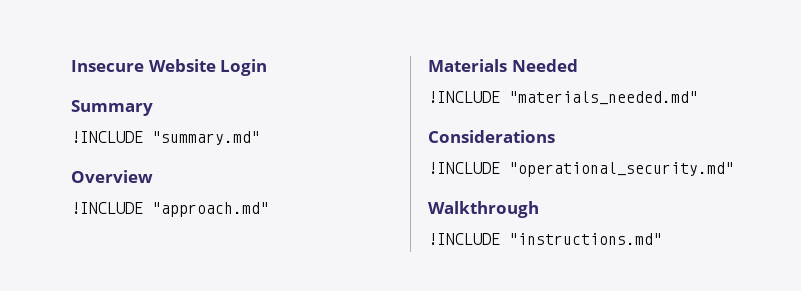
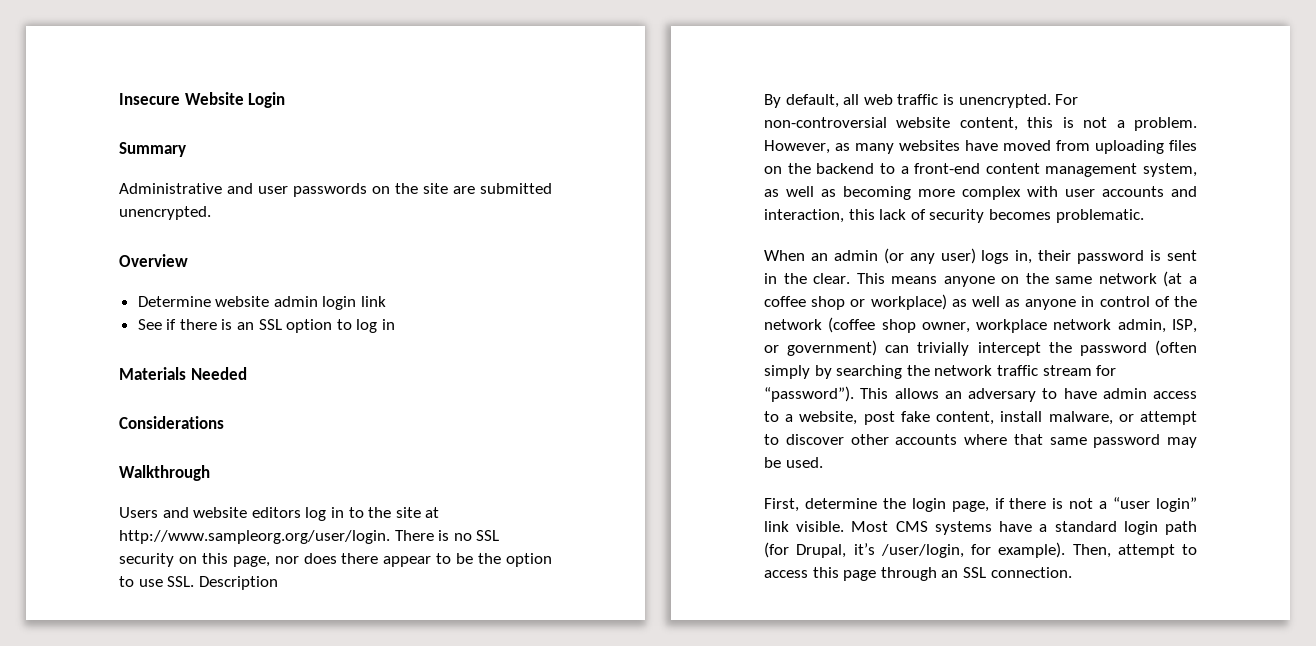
[71,131,260,145] [71,170,153,183] [71,202,269,217] !INCLUDE "summary.md" // Overview // !INCLUDE "approach.md" -> [119,183,552,197] [119,206,211,220] [119,254,188,267] [137,296,387,310] [137,319,396,333] Administrative and user passwords on the site are submitted unencrypted. // Overview // Determine website admin login link // See if there is an SSL option to log in
[428,91,698,105] // !INCLUDE "materials_needed.md" -> (247, 373) none
[428,162,734,177] // !INCLUDE "operational_security.md" -> (224, 422) none
[428,233,662,245] !INCLUDE "instructions.md" -> [119,507,440,521] [119,530,500,544] [119,553,553,567] [119,576,278,590] [764,94,1079,108] [764,117,1197,131] [764,140,1197,154] [764,163,1197,177] [764,186,1197,200] [764,209,1144,223] [764,248,1197,264] [764,271,1197,287] [764,294,1197,310] [764,317,1197,333] [764,340,1197,356] [764,365,1117,379] [764,386,1197,402] [764,411,1197,425] [764,434,1197,448] [764,457,823,468] [764,497,1197,512] [764,521,1197,535] [764,542,1197,558] [764,567,1072,581] Users and website editors log in to the site at http://www.sampleorg.org/user/login. There is no SSL security on this page, nor does there appear to be the option to use SSL. Description // By default, all web traffic is unencrypted. For non-controversial website content, this is not a problem. However, as many websites have moved from uploading files on the backend to a front-end content management system, as well as becoming more complex with user accounts and interaction, this lack of security becomes problematic. // When an admin (or any user) logs in, their password is sent in the clear. This means anyone on the same network (at a coffee shop or workplace) as well as anyone in control of the network (coffee shop owner, workplace network admin, ISP, or government) can trivially intercept the password (often simply by searching the network traffic stream for “password”). This allows an adversary to have admin access to a website, post fake content, install malware, or attempt to discover other accounts where that same password may be used. // First, determine the login page, if there is not a “user login” link visible. Most CMS systems have a standard login path (for Drupal, it’s /user/login, for example). Then, attempt to access this page through an SSL connection.

